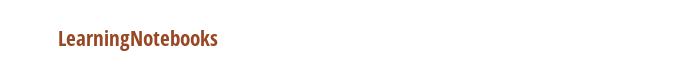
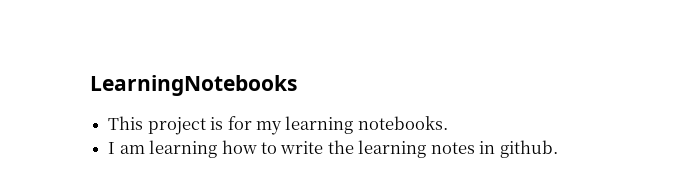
(218, 40) none -> [108,116,448,135] [108,140,558,158] // This project is for my learning notebooks. // I am learning how to write the learning notes in github.

